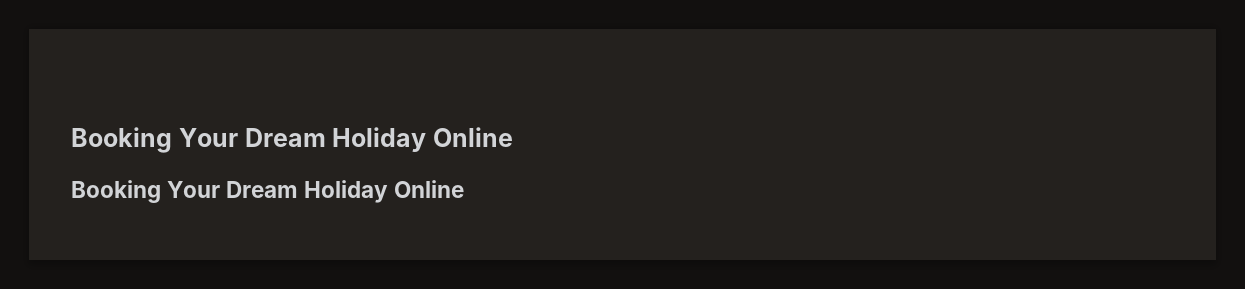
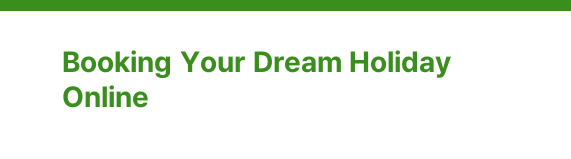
[71,127,513,153] [71,180,465,203] Booking Your Dream Holiday Online // Booking Your Dream Holiday Online -> [62,50,452,79] [62,85,149,108] Booking Your Dream Holiday Online

